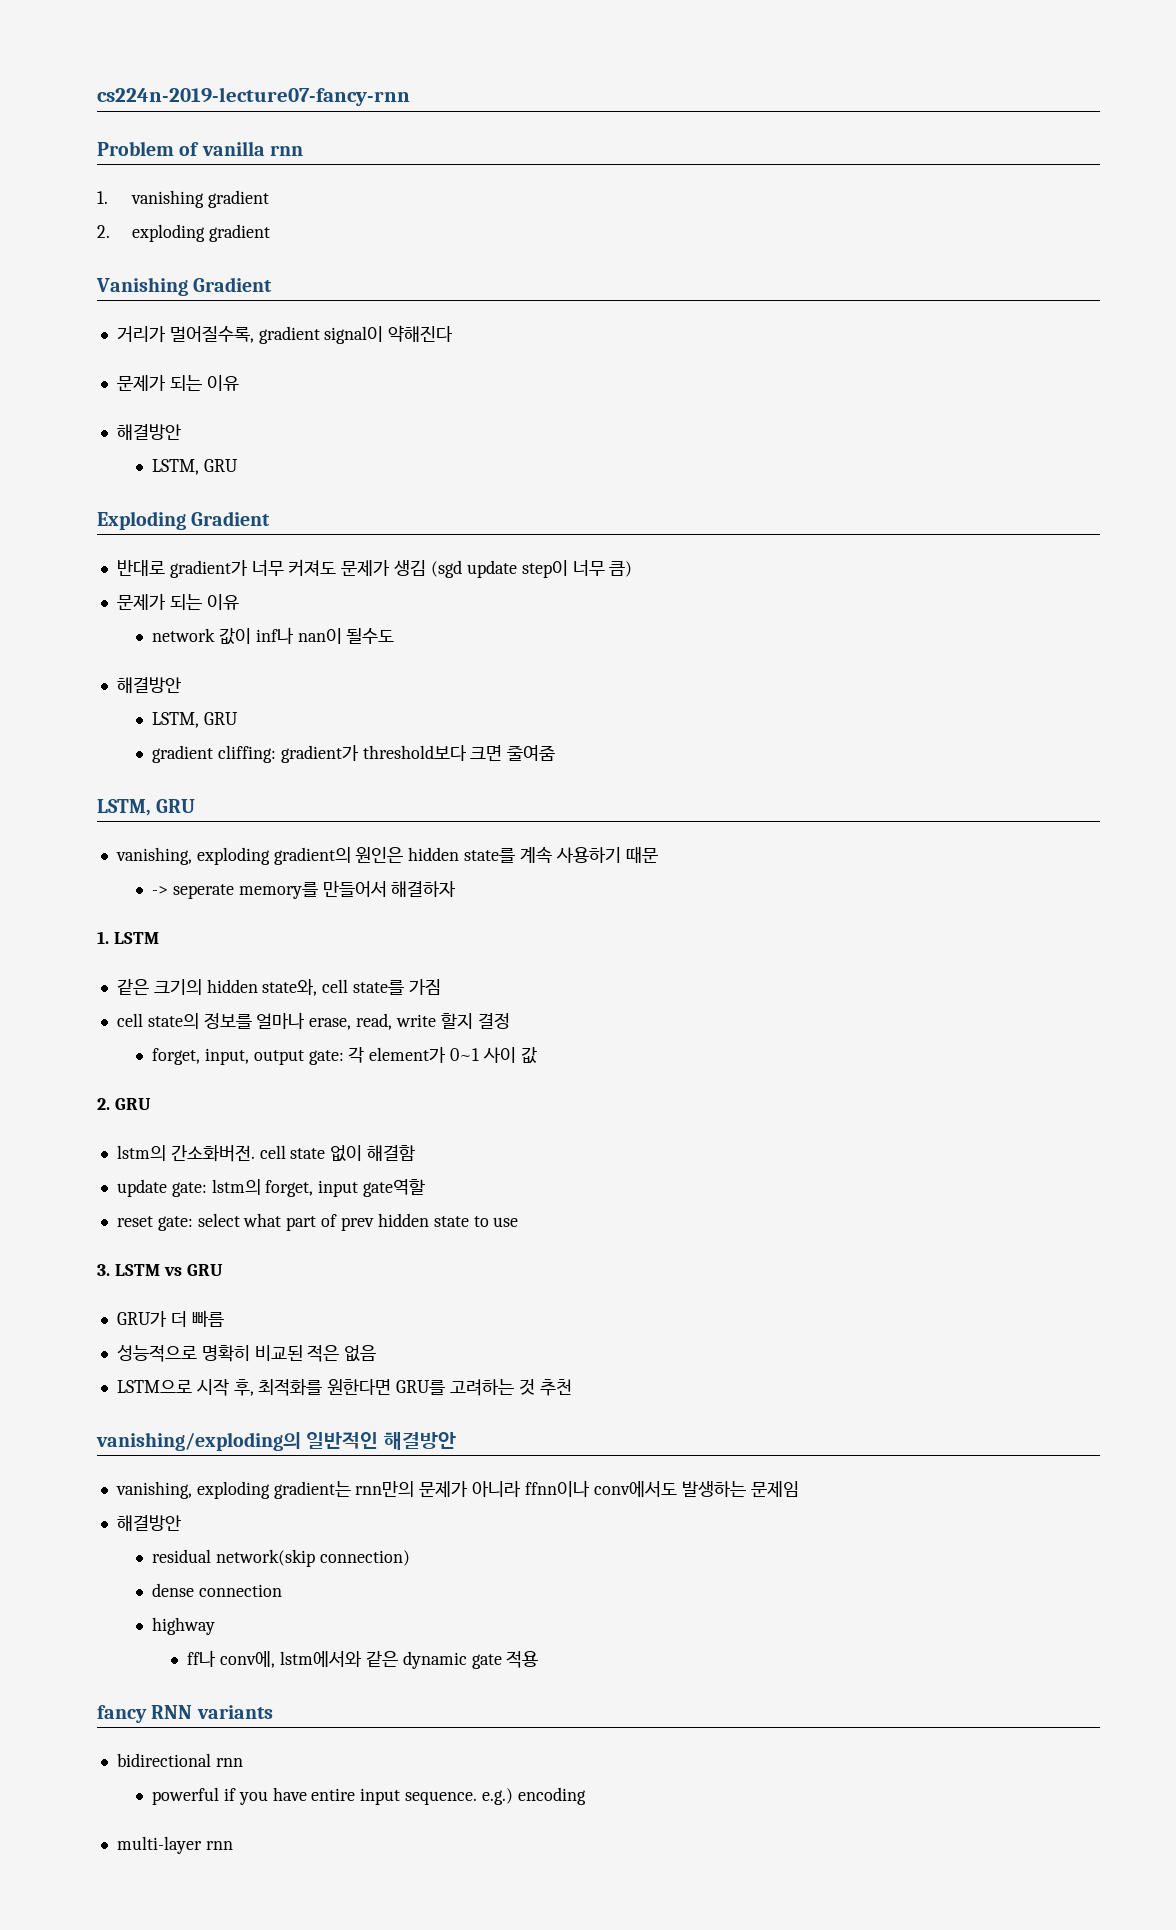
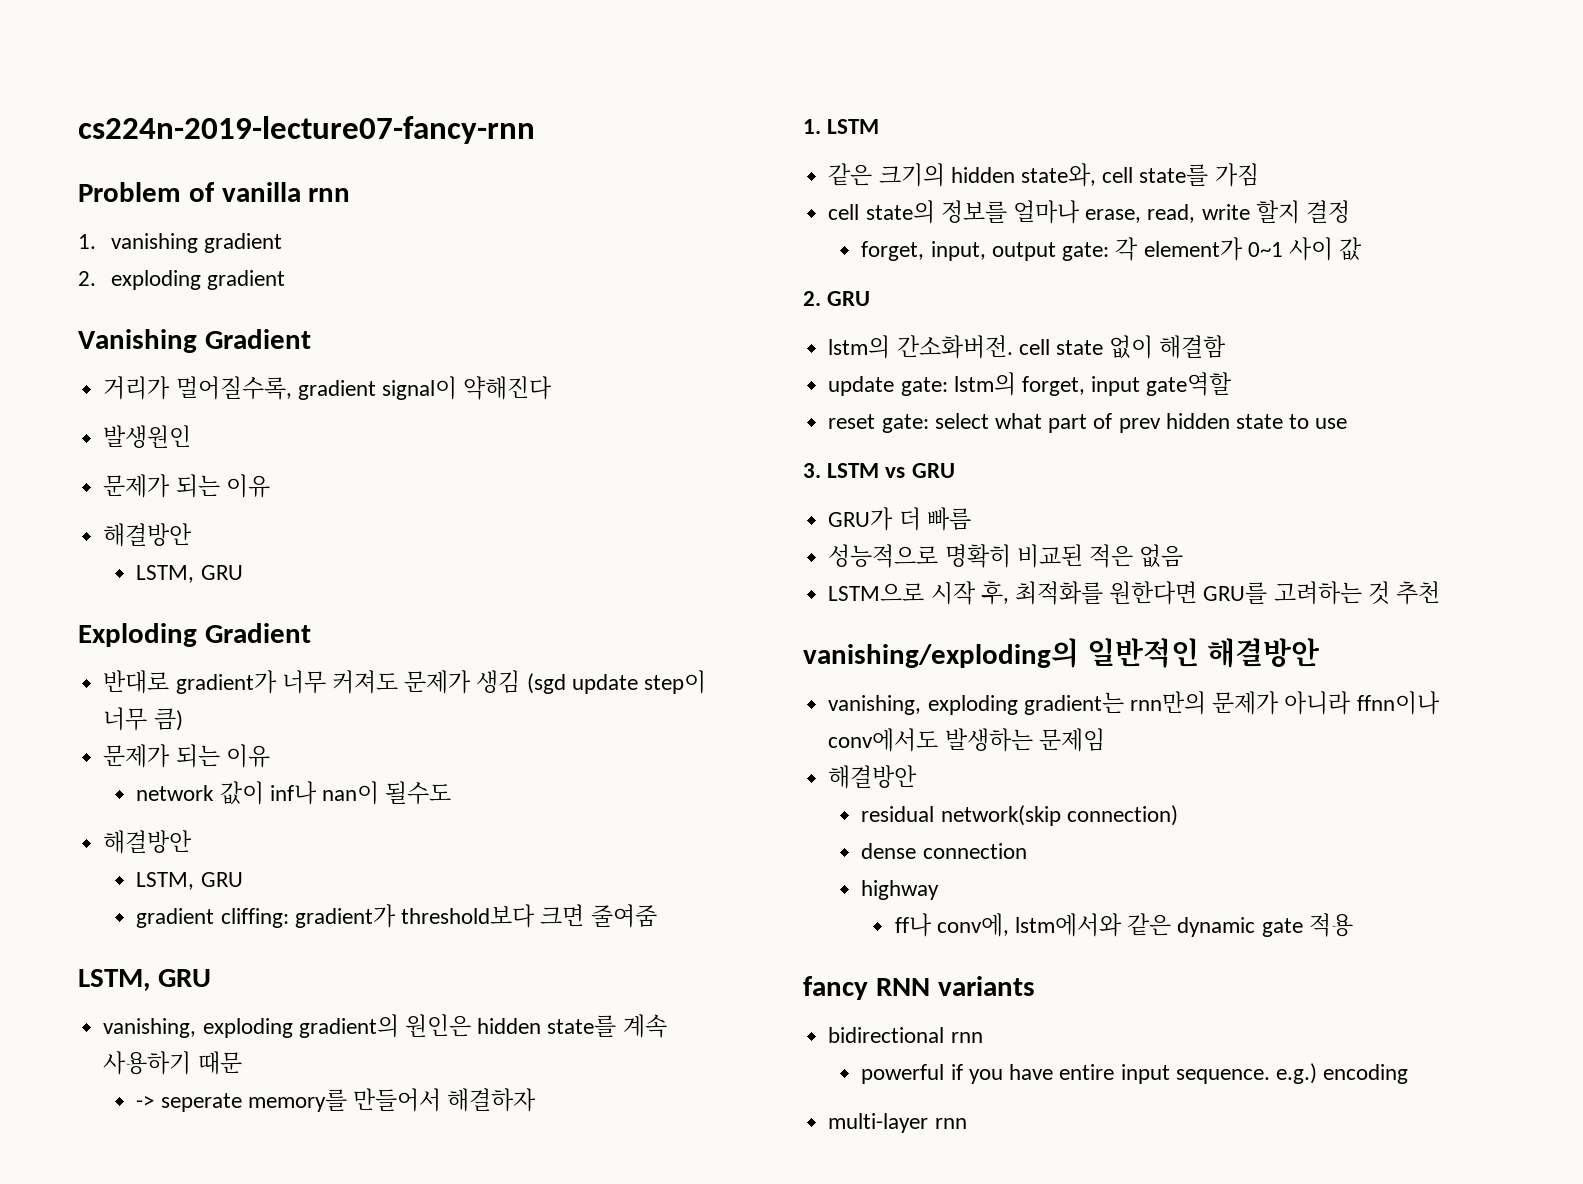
(454, 333) none -> [103,425,192,448] // 발생원인

